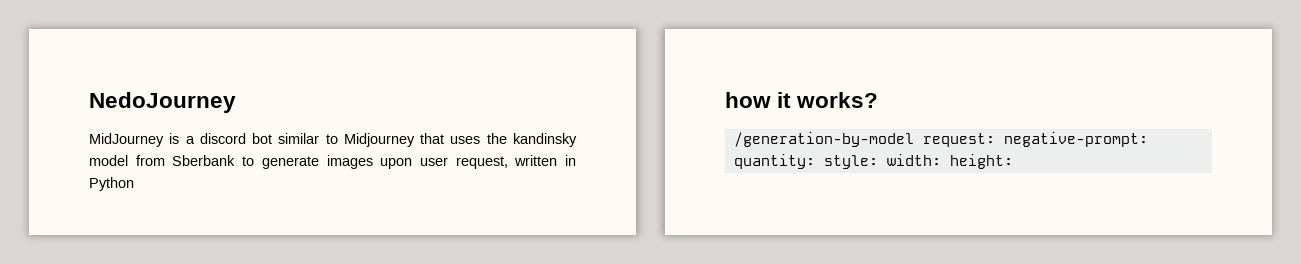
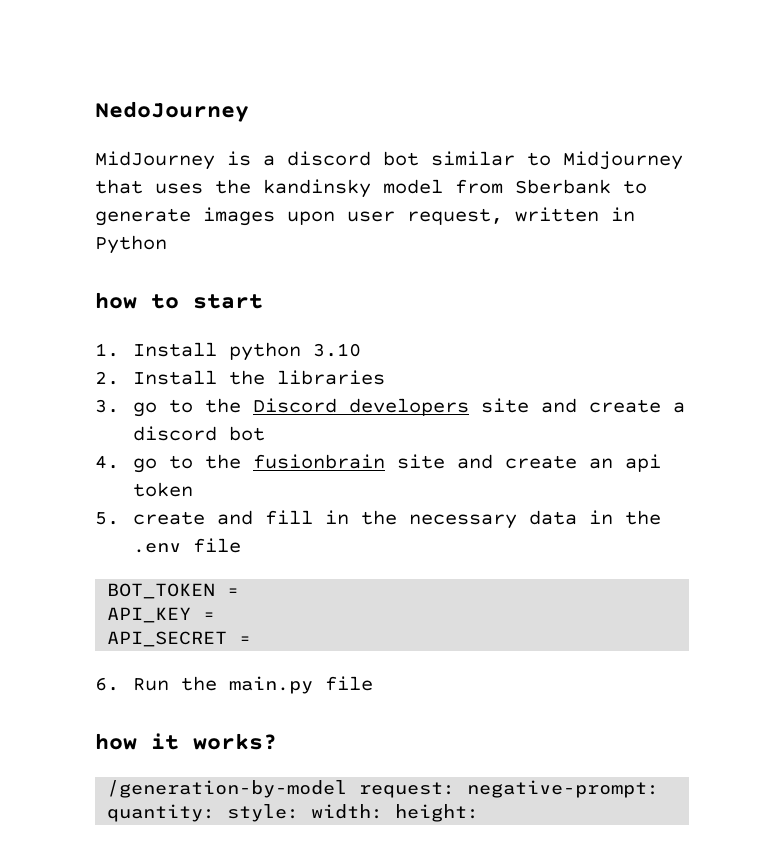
(134, 184) none -> [95,292,263,309] [95,342,362,361] [95,370,386,385] [95,398,686,417] [133,426,266,441] [95,454,662,473] [133,482,194,497] [95,510,662,529] [133,538,242,553] [107,583,240,599] [107,607,216,623] [107,631,252,647] [95,676,374,694] // how to start // 1. Install python 3.10 // 2. Install the libraries // 3. go to the Discord developers site and create a discord bot // 4. go to the fusionbrain site and create an api token // 5. create and fill in the necessary data in the .env file // BOT_TOKEN = // API_KEY = // API_SECRET = // 6. Run the main.py file

